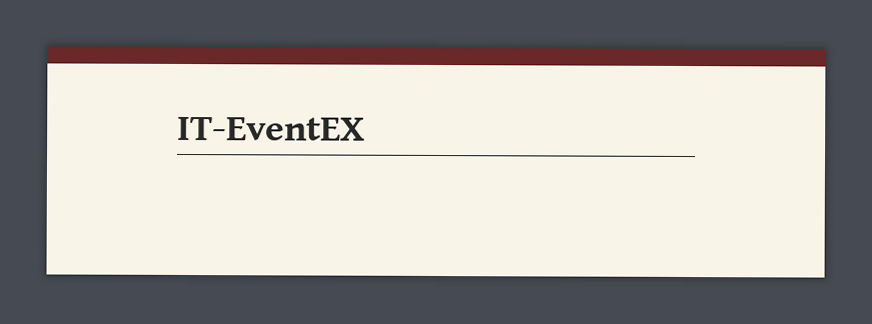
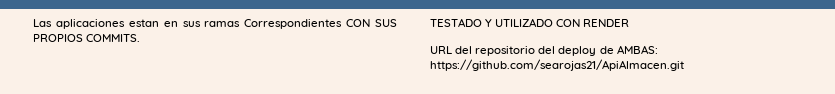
[177,116,365,141] IT-EventEX -> [33,19,397,29] [33,34,141,42] [430,18,630,27] [430,45,658,56] [430,59,684,71] Las aplicaciones estan en sus ramas Correspondientes CON SUS PROPIOS COMMITS. // TESTADO Y UTILIZADO CON RENDER // URL del repositorio del deploy de AMBAS: https://github.com/searojas21/ApiAlmacen.git

